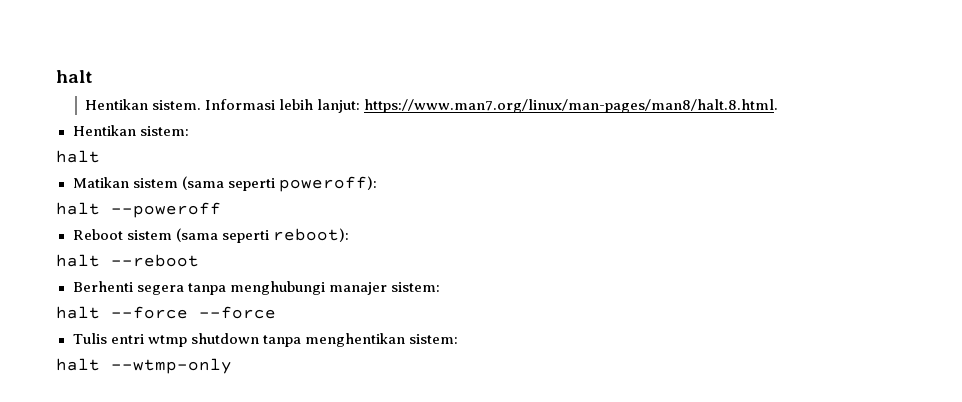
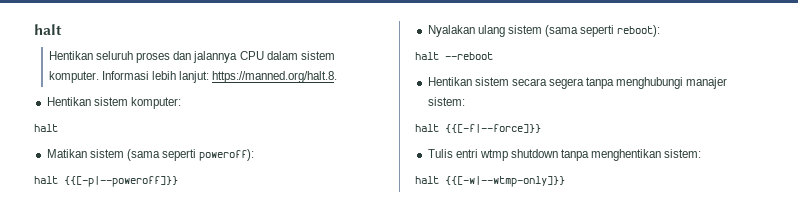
[152,100,202,110] sistem. -> [96,51,335,63] [48,71,99,83] seluruh proses dan jalannya CPU dalam sistem komputer.
[364,99,779,113] [72,125,189,136] https://www.man7.org/linux/man-pages/man8/halt.8.html. // Hentikan sistem: -> [212,71,338,83] [46,97,181,109] https://manned.org/halt.8. // Hentikan sistem komputer:
[111,202,221,218] [72,229,123,240] --poweroff // Reboot -> [64,176,178,187] [427,25,505,37] {{[-p|--poweroff]}} // Nyalakan ulang
[72,281,133,292] Berhenti -> [427,77,547,86] Hentikan sistem secara
[111,306,276,319] --force --force -> [445,124,541,133] {{[-f|--force]}}
[111,358,232,374] --wtmp-only -> [445,176,565,187] {{[-w|--wtmp-only]}}

